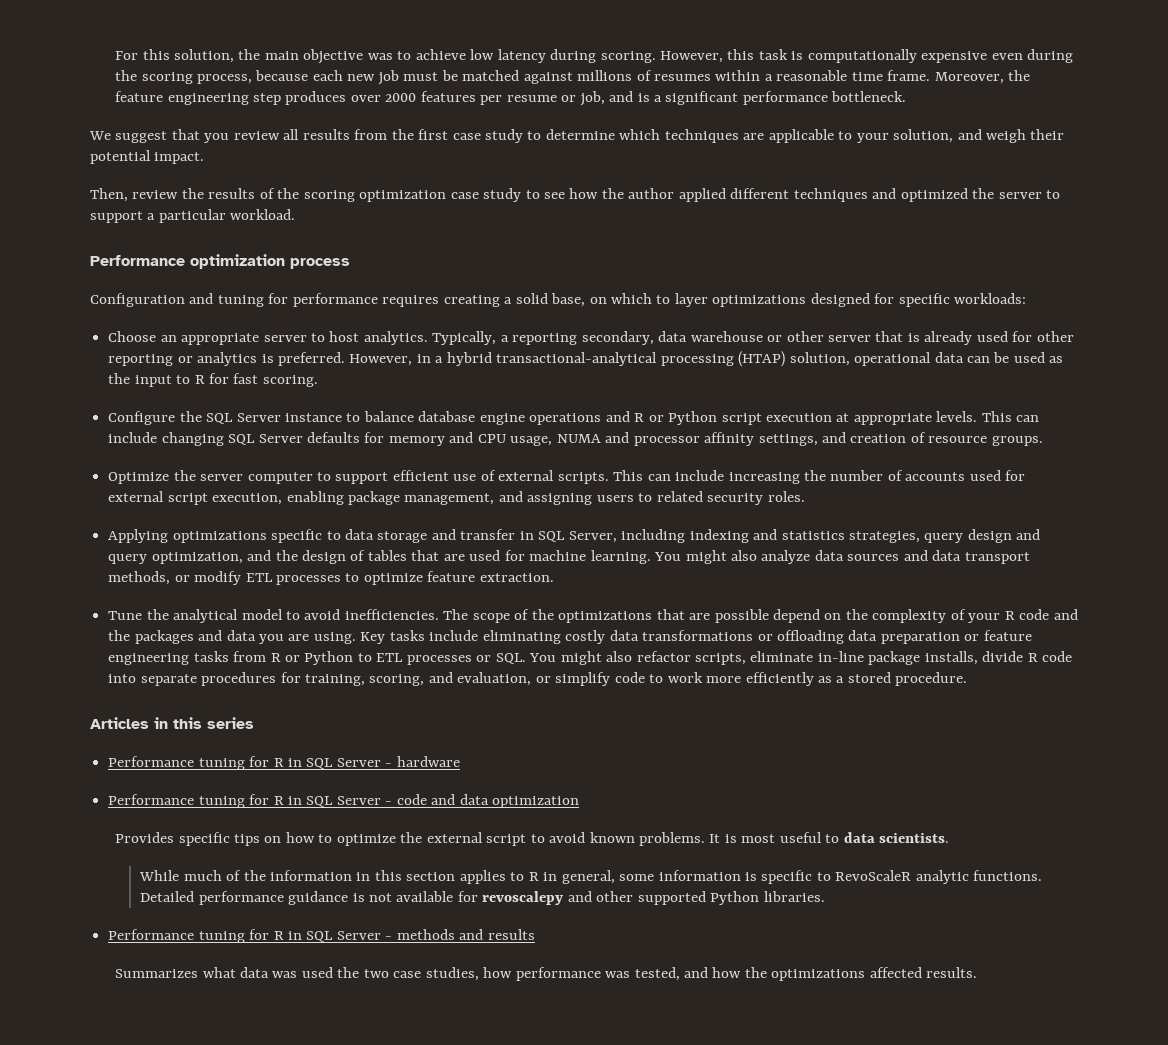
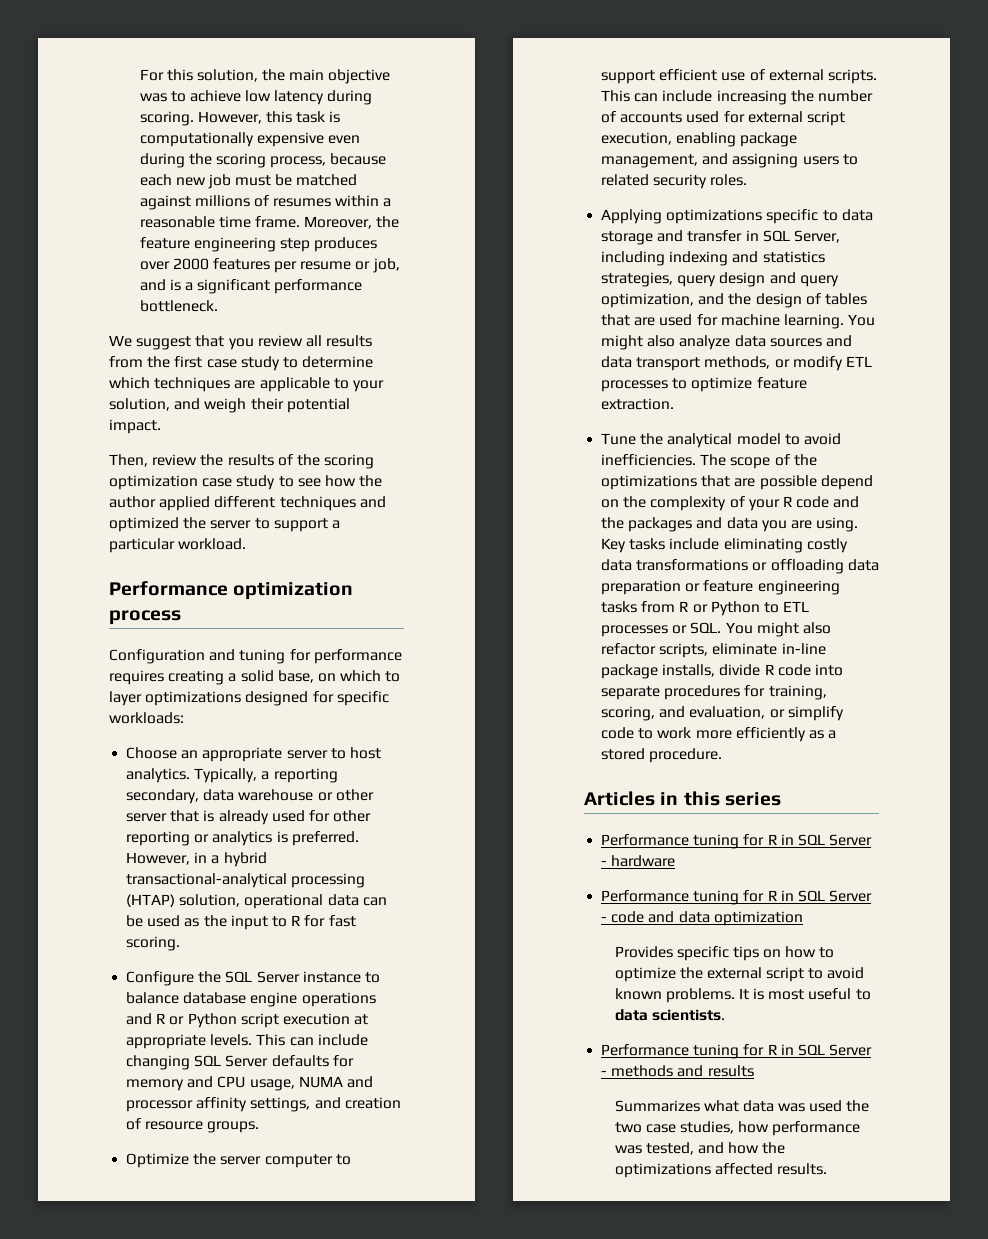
[139,870,1043,884] [140,891,825,905] // While much of the information in this section applies to R in general, some information is specific to RevoScaleR analytic functions. Detailed performance guidance is not available for revoscalepy and other supported Python libraries. -> (725, 1015) none

